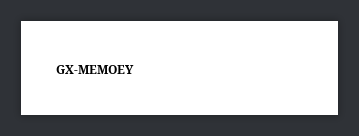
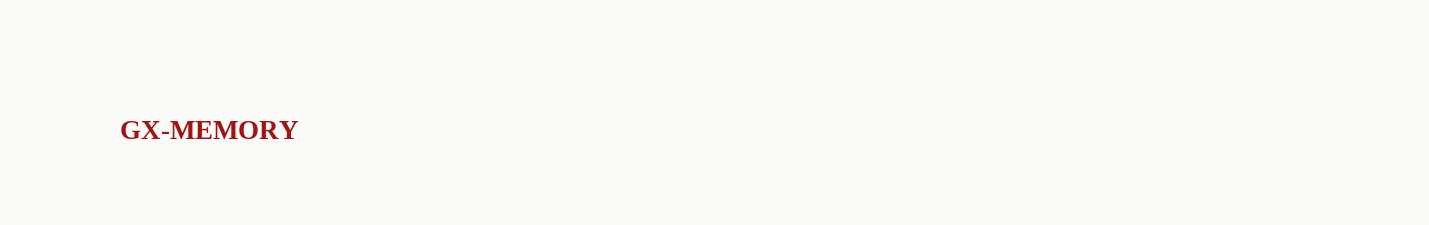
[56,65,134,74] GX-MEMOEY -> [120,121,299,139] GX-MEMORY

